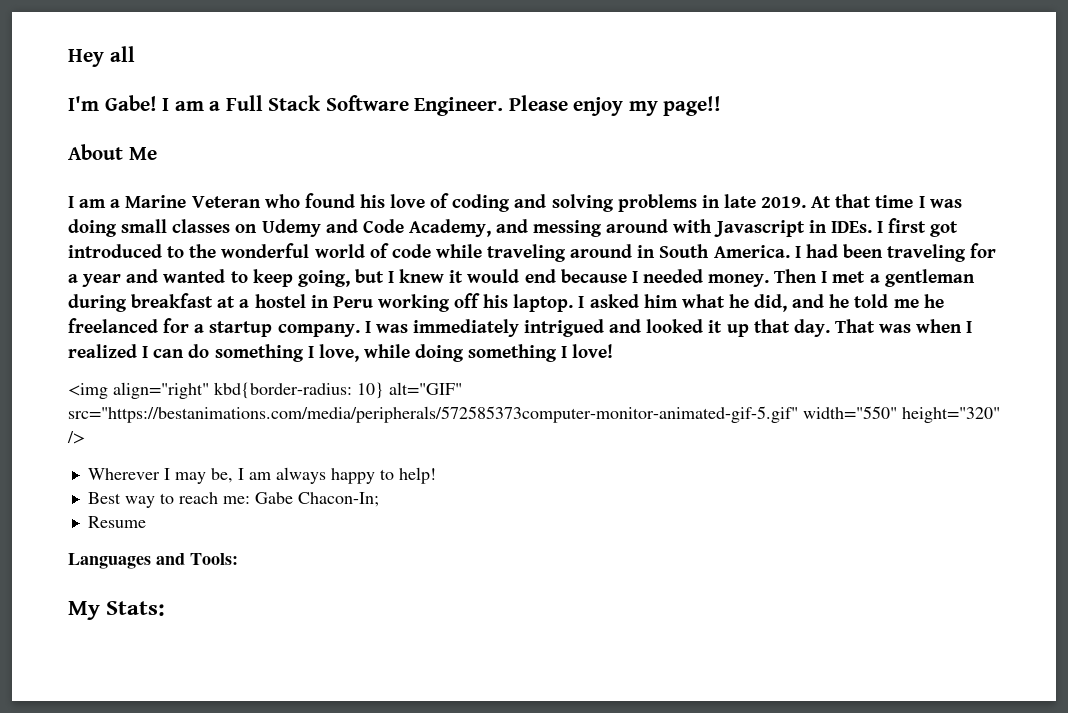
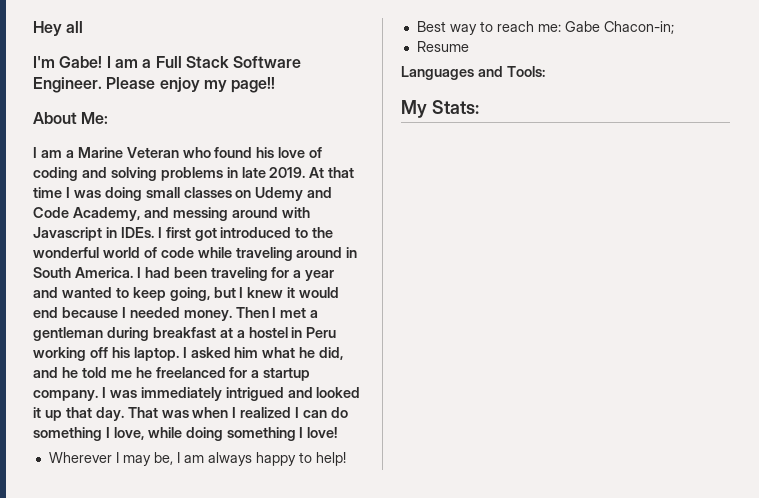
[128,147,157,160] Me -> [81,112,109,124] Me:
[68,382,462,399] [68,406,1000,423] [67,431,85,444] // <img align="right" kbd{border-radius: 10} alt="GIF" src="https://bestanimations.com/media/peripherals/572585373computer-monitor-animated-gif-5.gif" width="550" height="320" /> -> (338, 432) none
[297,492,379,507] Chacon-In; -> [603,21,674,34] Chacon-in;

